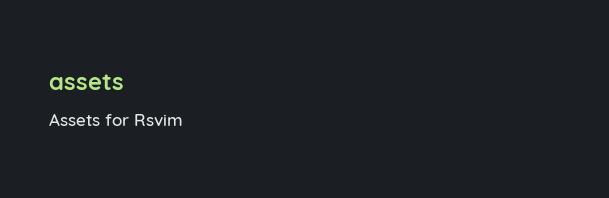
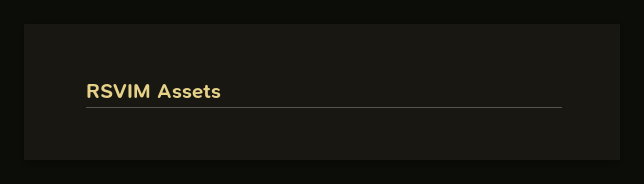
[49,74,124,90] [49,113,183,127] assets // Assets for Rsvim -> [86,84,221,99] RSVIM Assets

